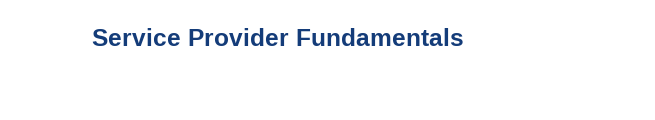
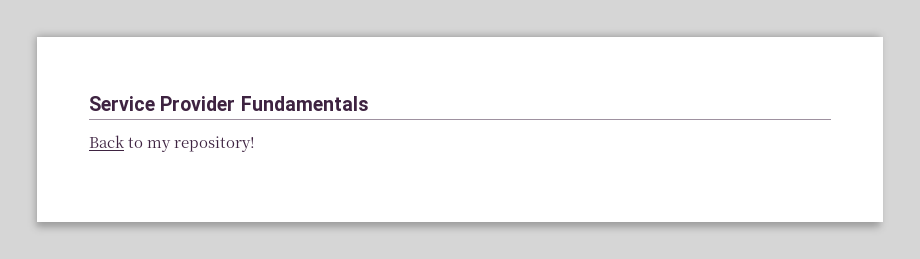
(464, 37) none -> [89,135,256,152] // Back to my repository!

